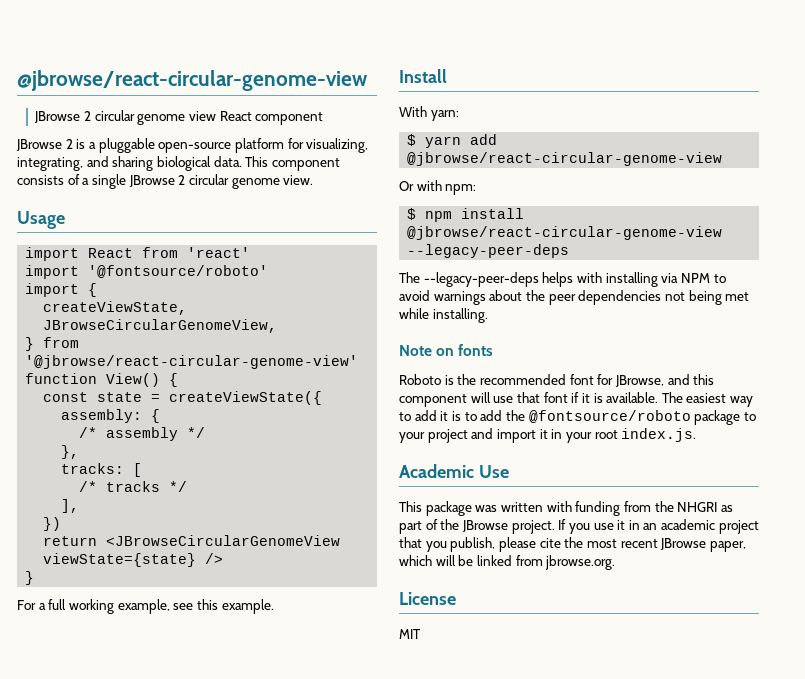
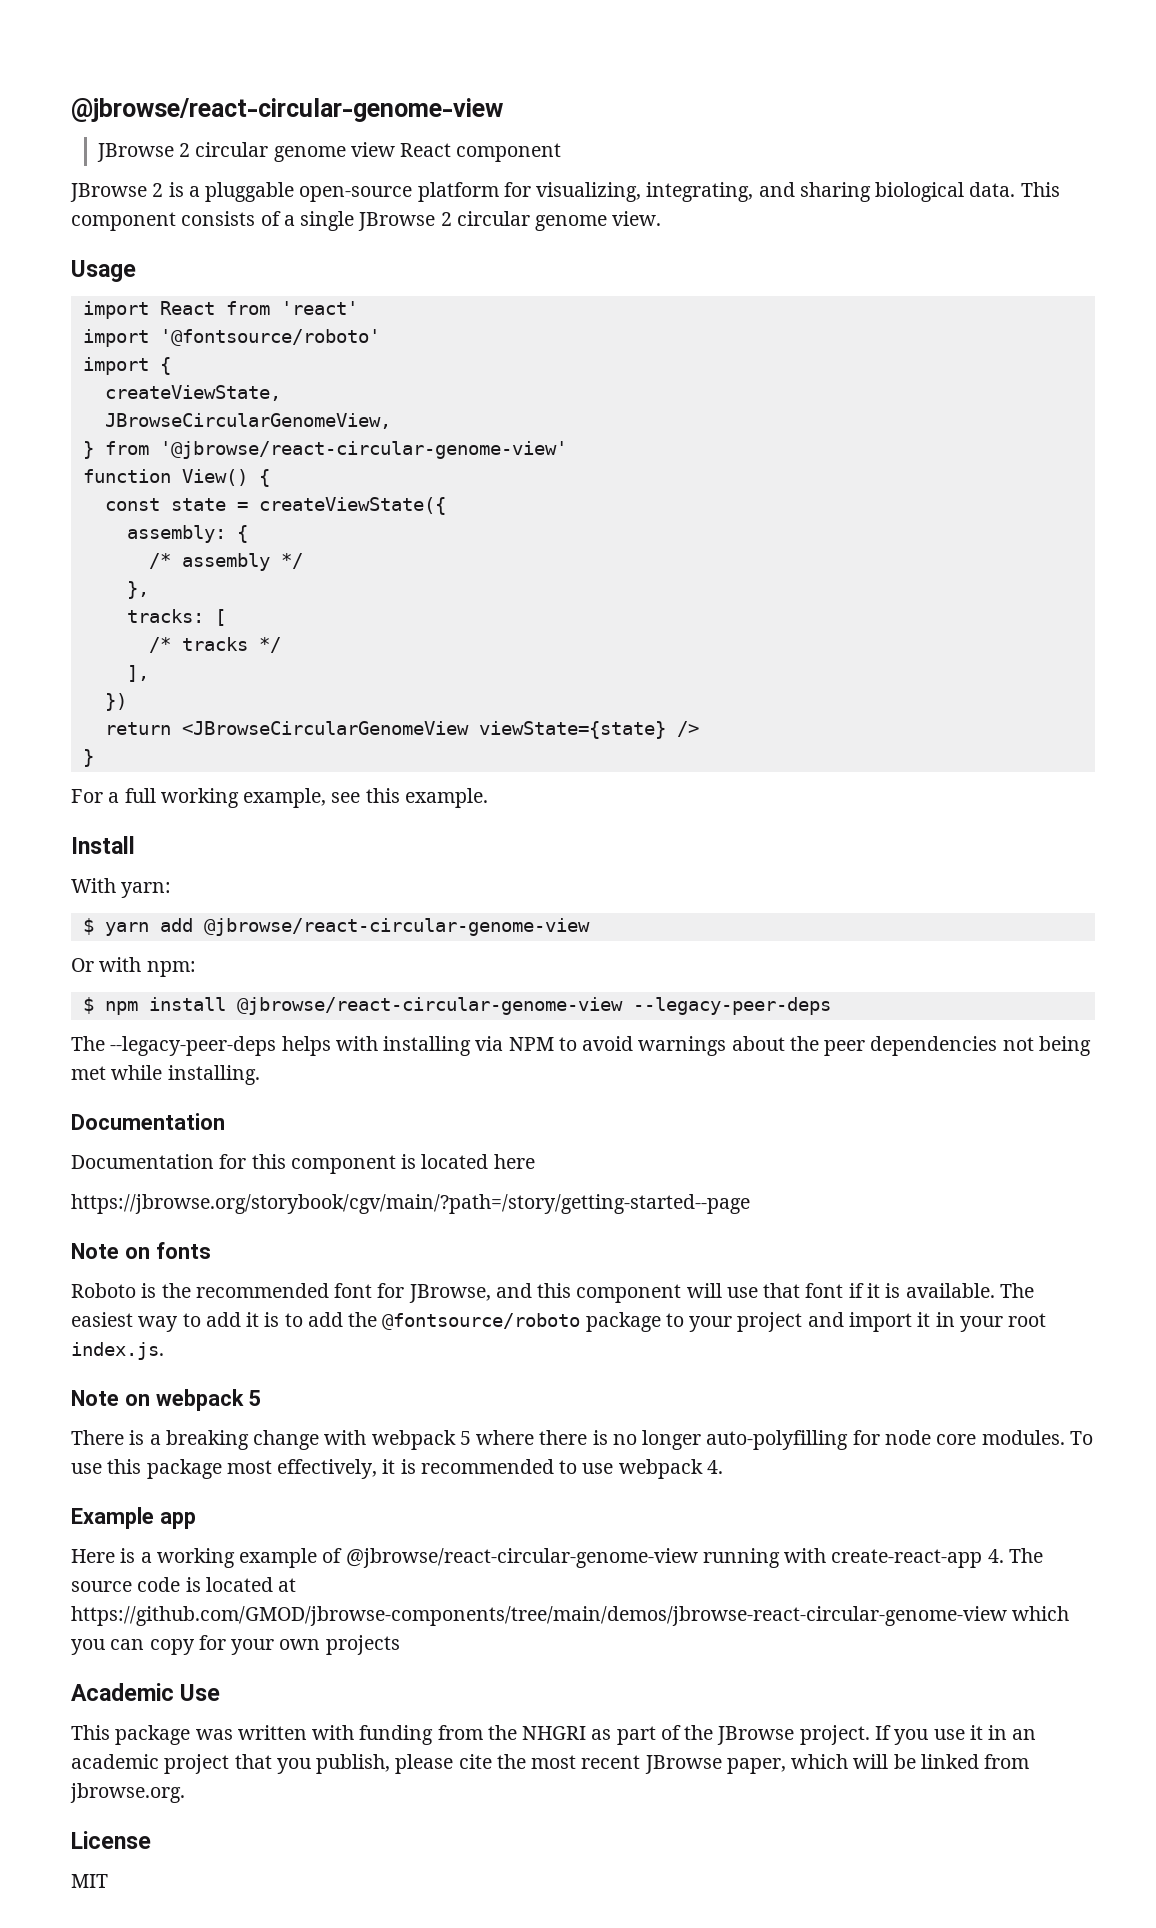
(488, 315) none -> [71,1113,225,1130] [71,1154,535,1174] [71,1194,750,1214] // Documentation // Documentation for this component is located here // https://jbrowse.org/storybook/cgv/main/?path=/story/getting-started--page
(697, 435) none -> [71,1389,262,1411] [71,1430,1093,1450] [71,1459,723,1479] [71,1507,196,1529] [71,1548,1043,1568] [71,1577,297,1592] [71,1606,1070,1626] [71,1635,400,1655] // Note on webpack 5 // There is a breaking change with webpack 5 where there is no longer auto-polyfilling for node core modules. To use this package most effectively, it is recommended to use webpack 4. // Example app // Here is a working example of @jbrowse/react-circular-genome-view running with create-react-app 4. The source code is located at https://github.com/GMOD/jbrowse-components/tree/main/demos/jbrowse-react-circular-genome-view which you can copy for your own projects

